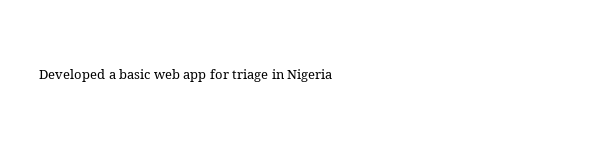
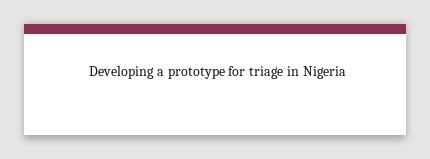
[39,69,207,82] Developed a basic web app -> [89,65,225,79] Developing a prototype

